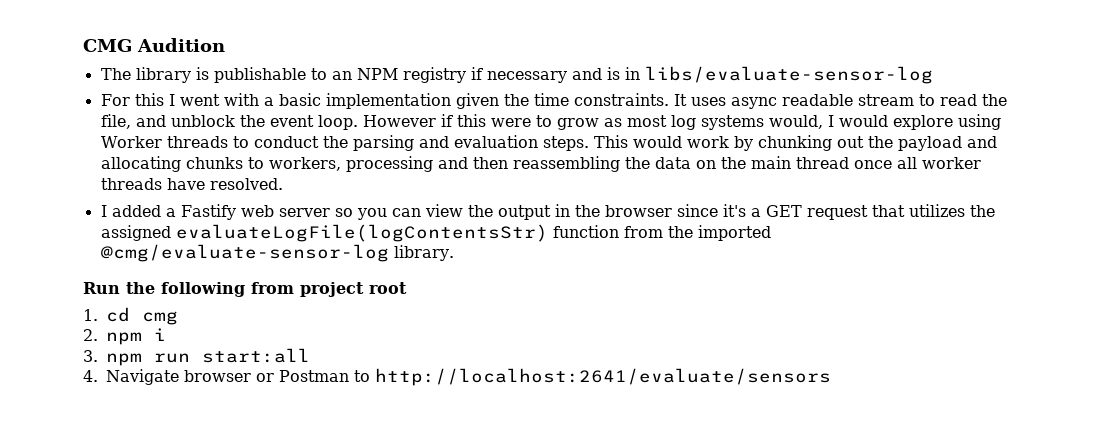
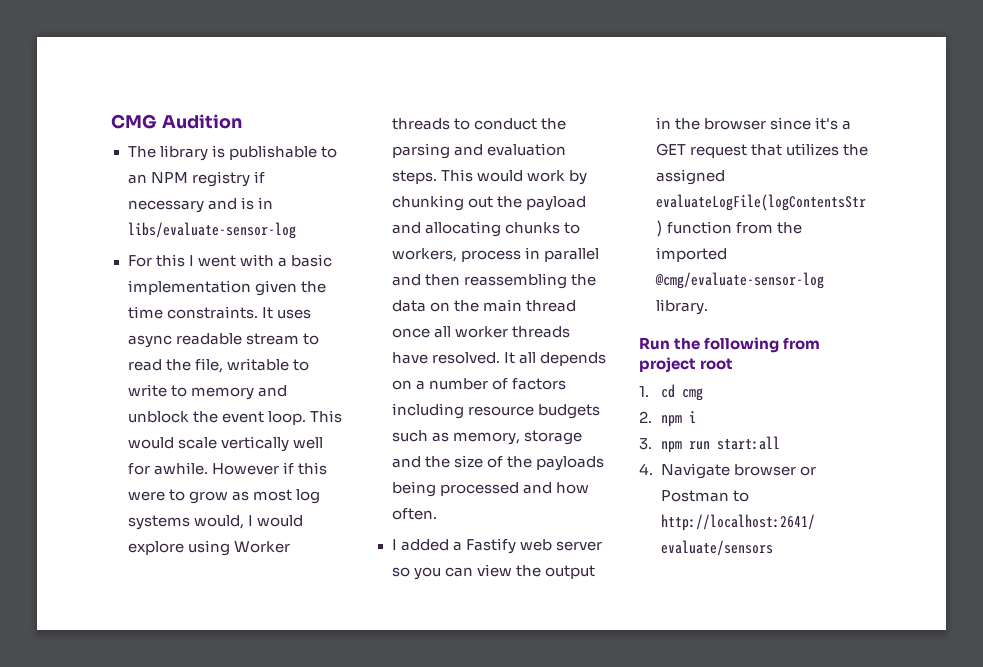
(131, 121) none -> [226,358,309,371] [127,384,254,400] writable to write to memory
(358, 122) none -> [309,410,342,423] [127,436,323,452] [127,462,208,475] This would scale vertically well for awhile.
[345,156,433,172] processing -> [460,247,599,262] process in parallel
(283, 184) none -> [503,352,606,366] [391,378,566,390] [391,403,600,419] [391,430,582,445] [391,455,604,471] [391,481,589,497] [391,508,437,520] It all depends on a number of factors including resource budgets such as memory, storage and the size of the payloads being processed and how often.

